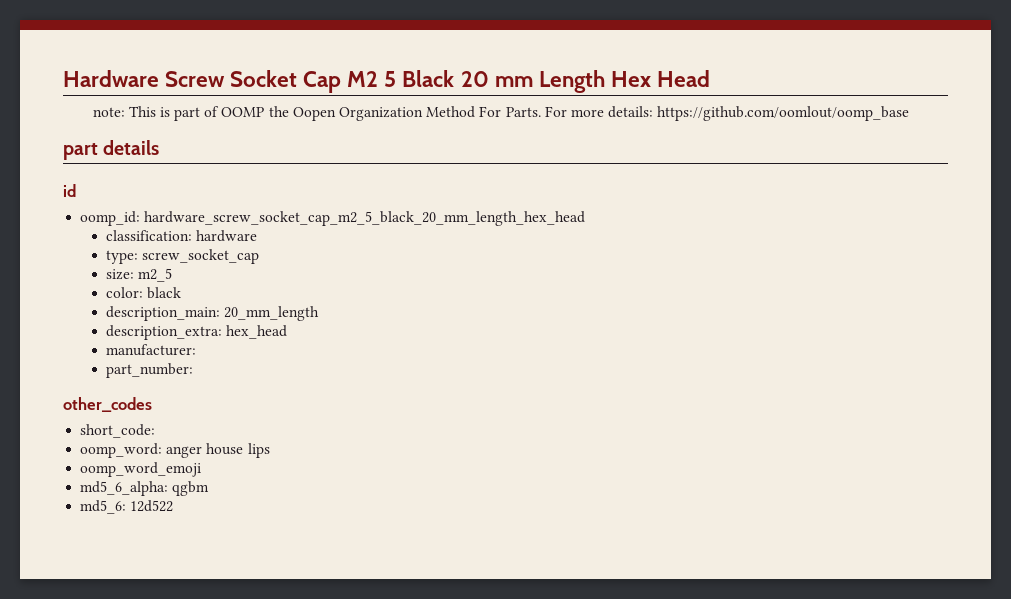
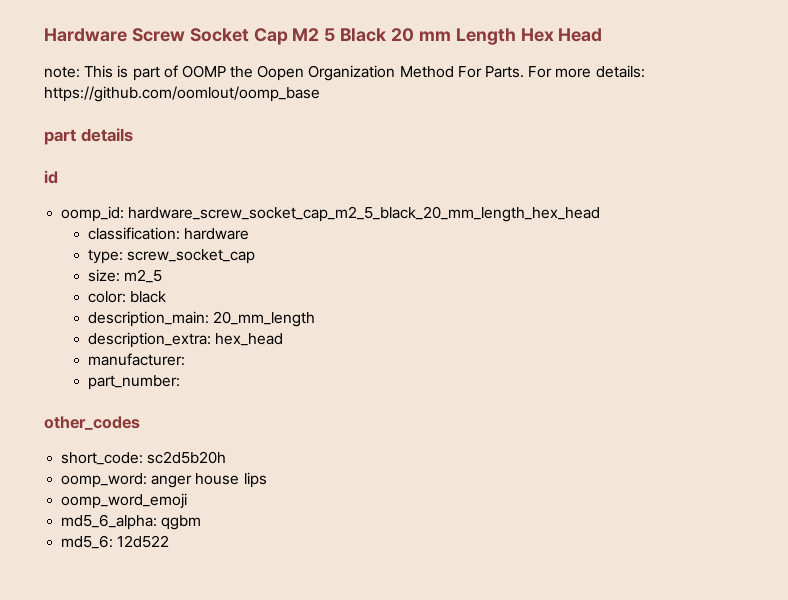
(156, 431) none -> [147,451,227,464] sc2d5b20h

